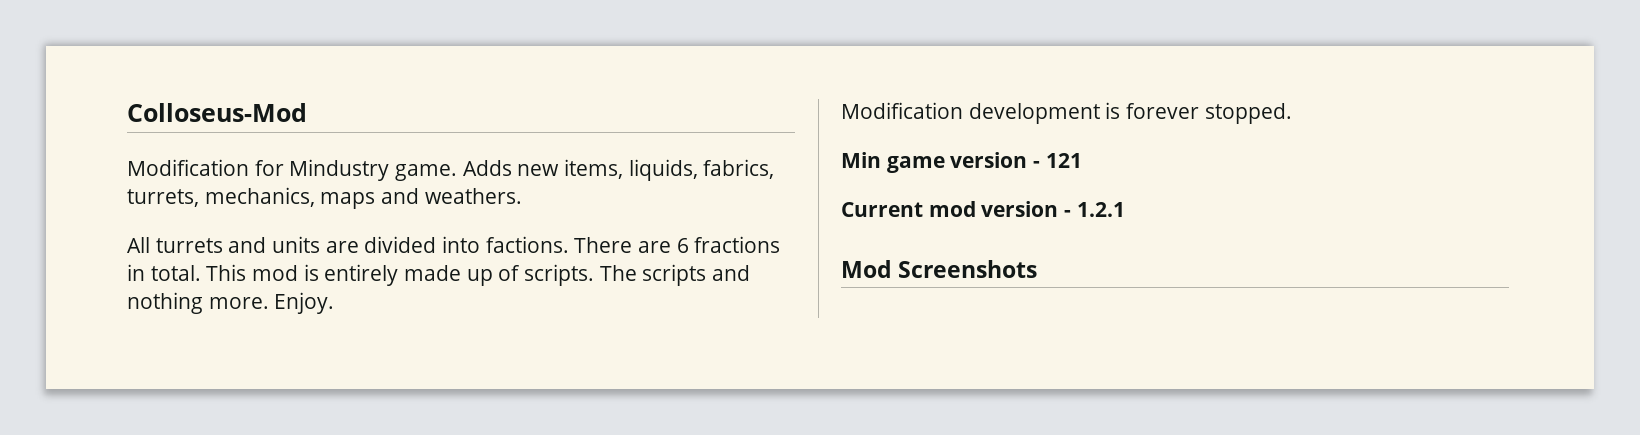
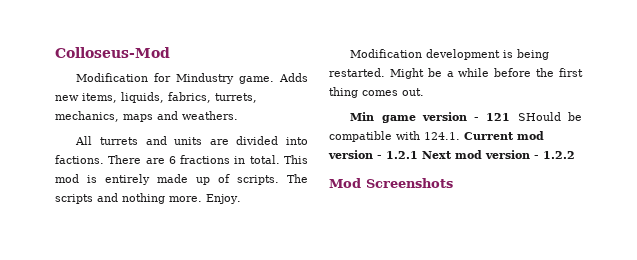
[1126,103,1292,124] forever stopped. -> [517,49,550,60] [329,68,583,79] [329,87,424,98] being restarted. Might be a while before the first thing comes out.
(1082, 160) // -> [517,112,582,121] [329,131,460,142] SHould be compatible with 124.1.
(1125, 209) none -> [422,150,575,159] Next mod version - 1.2.2

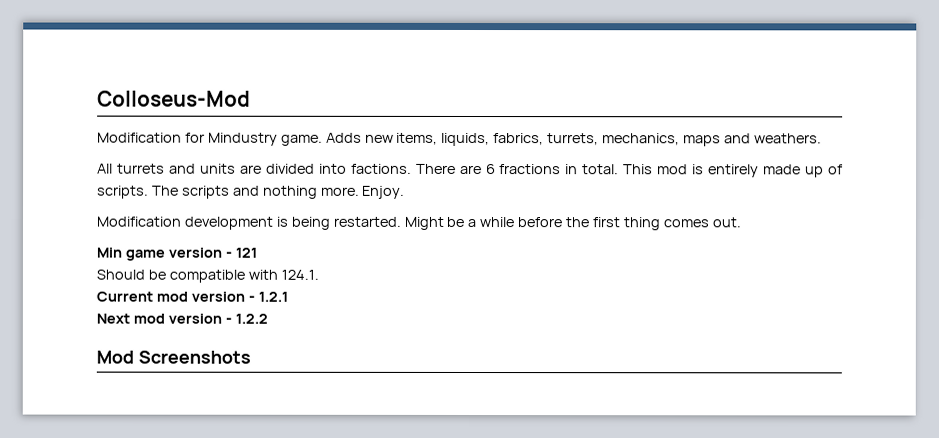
[517,112,561,121] SHould -> [96,269,145,280] // Should
(460, 136) none -> (319, 274) //
(418, 155) none -> (288, 296) //

